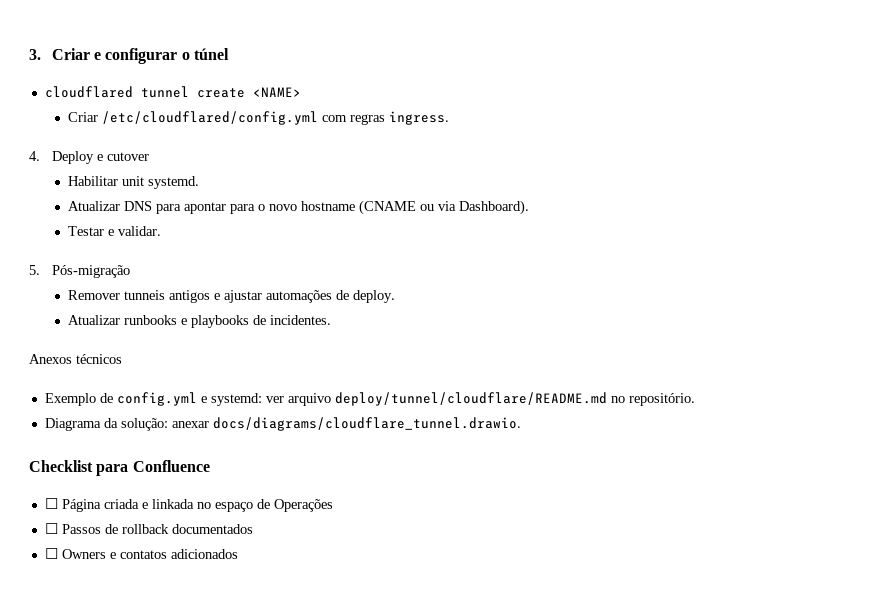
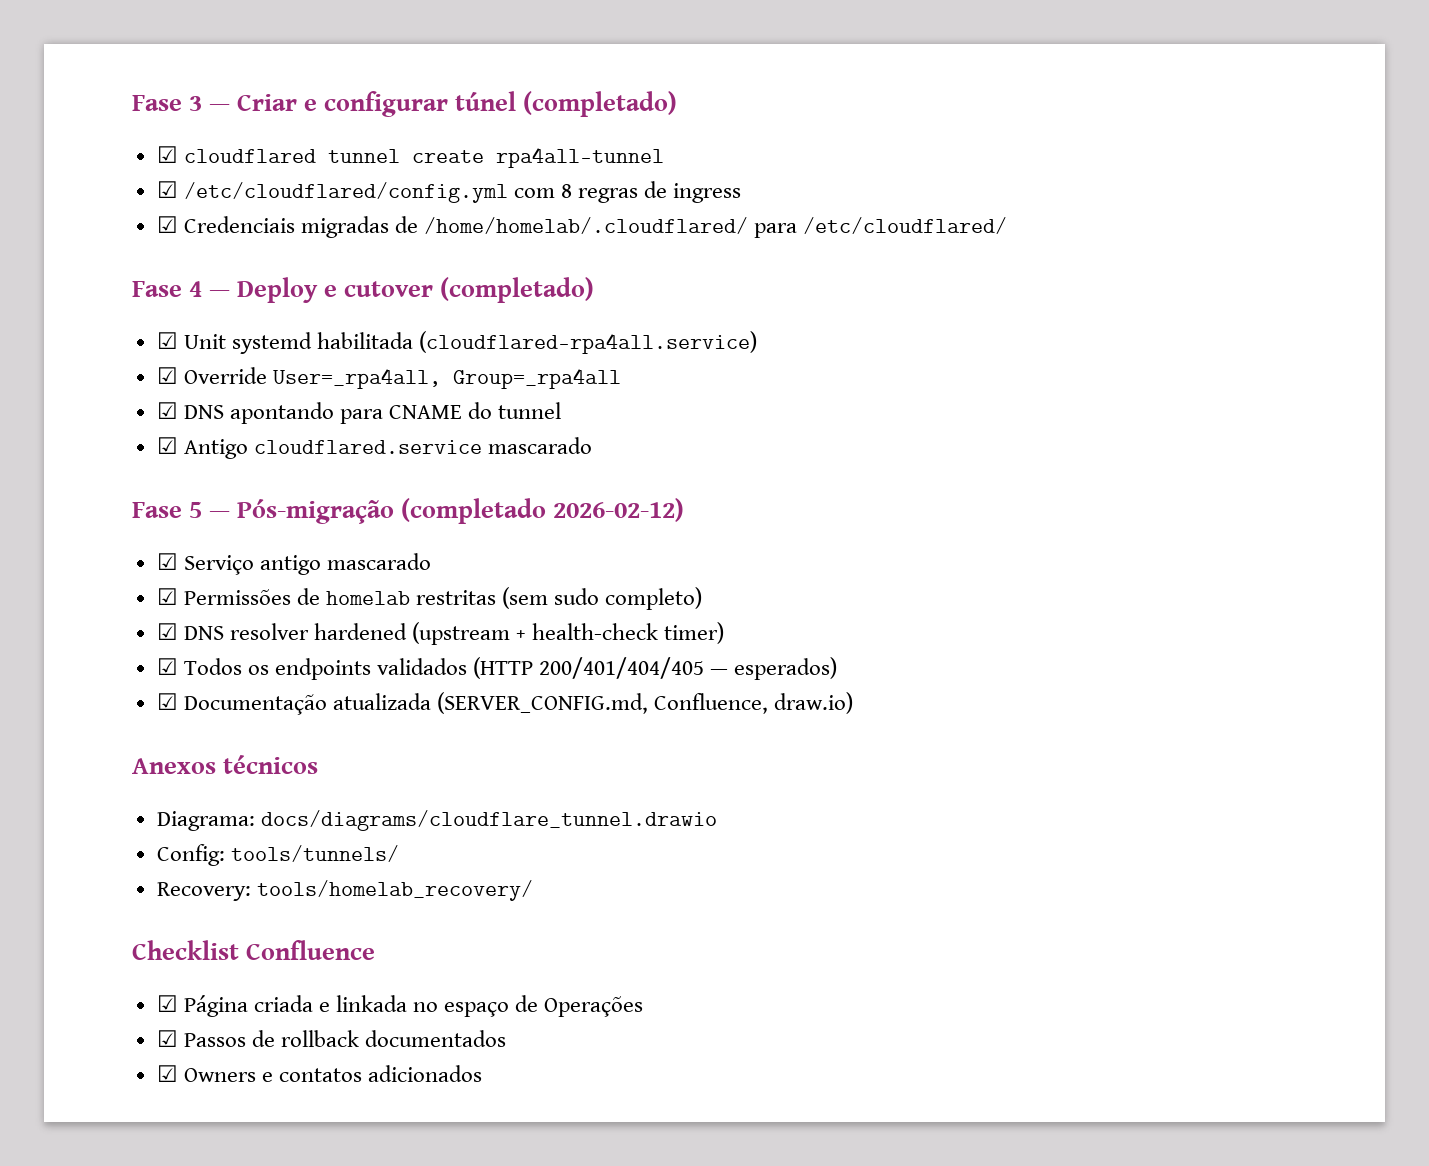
[29,49,41,60] 3. -> [132,95,231,111] Fase 3 —
[181,52,190,60] o -> (449, 104) none
(229, 54) // -> [523,91,678,117] [156,146,178,163] (completado) // ☑
[252,87,301,97] [67,111,449,125] [29,151,149,164] [67,176,199,189] [67,200,529,215] [67,226,161,236] [29,265,130,278] [67,290,395,303] [67,315,331,328] [29,354,122,364] [44,392,695,406] [44,417,521,431] <NAME> // Criar /etc/cloudflared/config.yml com regras ingress. // 4. Deploy e cutover // Habilitar unit systemd. // Atualizar DNS para apontar para o novo hostname (CNAME ou via Dashboard). // Testar e validar. // 5. Pós-migração // Remover tunneis antigos e ajustar automações de deploy. // Atualizar runbooks e playbooks de incidentes. // Anexos técnicos // Exemplo de config.yml e systemd: ver arquivo deploy/tunnel/cloudflare/README.md no repositório. // Diagrama da solução: anexar docs/diagrams/cloudflare_tunnel.drawio. -> [495,147,664,168] [156,181,742,203] [156,216,1008,238] [132,277,595,303] [156,331,758,354] [156,367,621,389] [156,402,562,424] [156,437,592,459] [132,498,685,524] [156,553,431,575] [156,587,703,610] [156,622,725,645] [156,657,838,680] [156,692,854,715] [132,755,319,774] [156,810,717,831] [156,844,399,866] [156,880,533,901] rpa4all-tunnel // ☑ /etc/cloudflared/config.yml com 8 regras de ingress // ☑ Credenciais migradas de /home/homelab/.cloudflared/ para /etc/cloudflared/ // Fase 4 — Deploy e cutover (completado) // ☑ Unit systemd habilitada (cloudflared-rpa4all.service) // ☑ Override User=_rpa4all, Group=_rpa4all // ☑ DNS apontando para CNAME do tunnel // ☑ Antigo cloudflared.service mascarado // Fase 5 — Pós-migração (completado 2026-02-12) // ☑ Serviço antigo mascarado // ☑ Permissões de homelab restritas (sem sudo completo) // ☑ DNS resolver hardened (upstream + health-check timer) // ☑ Todos os endpoints validados (HTTP 200/401/404/405 — esperados) // ☑ Documentação atualizada (SERVER_CONFIG.md, Confluence, draw.io) // Anexos técnicos // Diagrama: docs/diagrams/cloudflare_tunnel.drawio // Config: tools/tunnels/ // Recovery: tools/homelab_recovery/
[96,464,129,476] para -> (239, 950) none
[44,498,58,509] ☐ -> [156,995,178,1012] ☑
[44,523,58,534] ☐ -> [156,1030,178,1047] ☑
[44,548,58,559] ☐ -> [156,1065,178,1082] ☑

